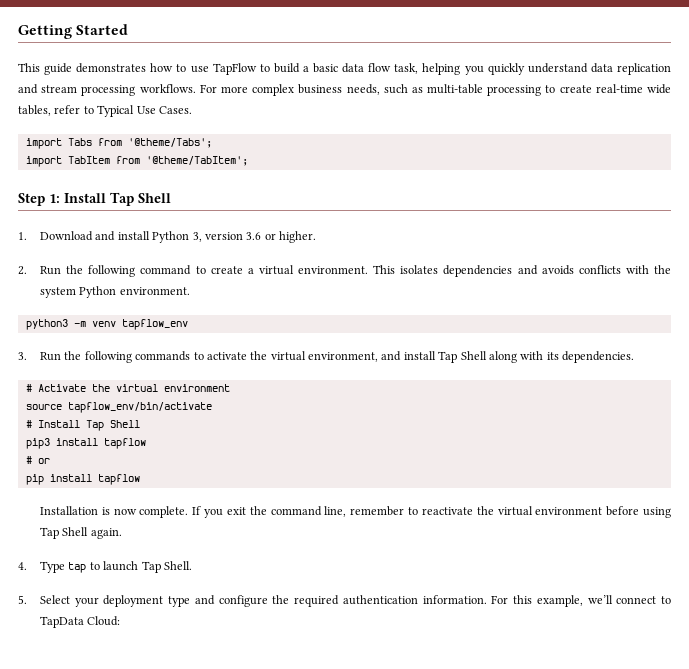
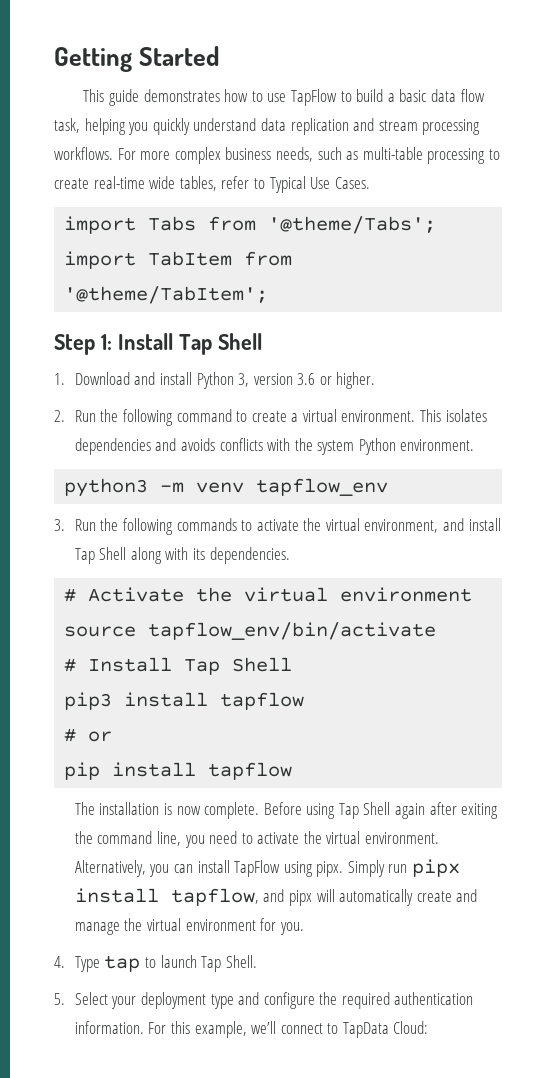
[40,506,99,515] Installation -> [74,802,160,815] The installation
[192,506,671,518] [40,527,122,539] If you exit the command line, remember to reactivate the virtual environment before using Tap Shell again. -> [263,802,499,819] [74,831,440,848] [74,859,461,877] [74,888,478,906] [74,918,304,935] Before using Tap Shell again after exiting the command line, you need to activate the virtual environment. Alternatively, you can install TapFlow using pipx. Simply run pipx install tapflow, and pipx will automatically create and manage the virtual environment for you.

